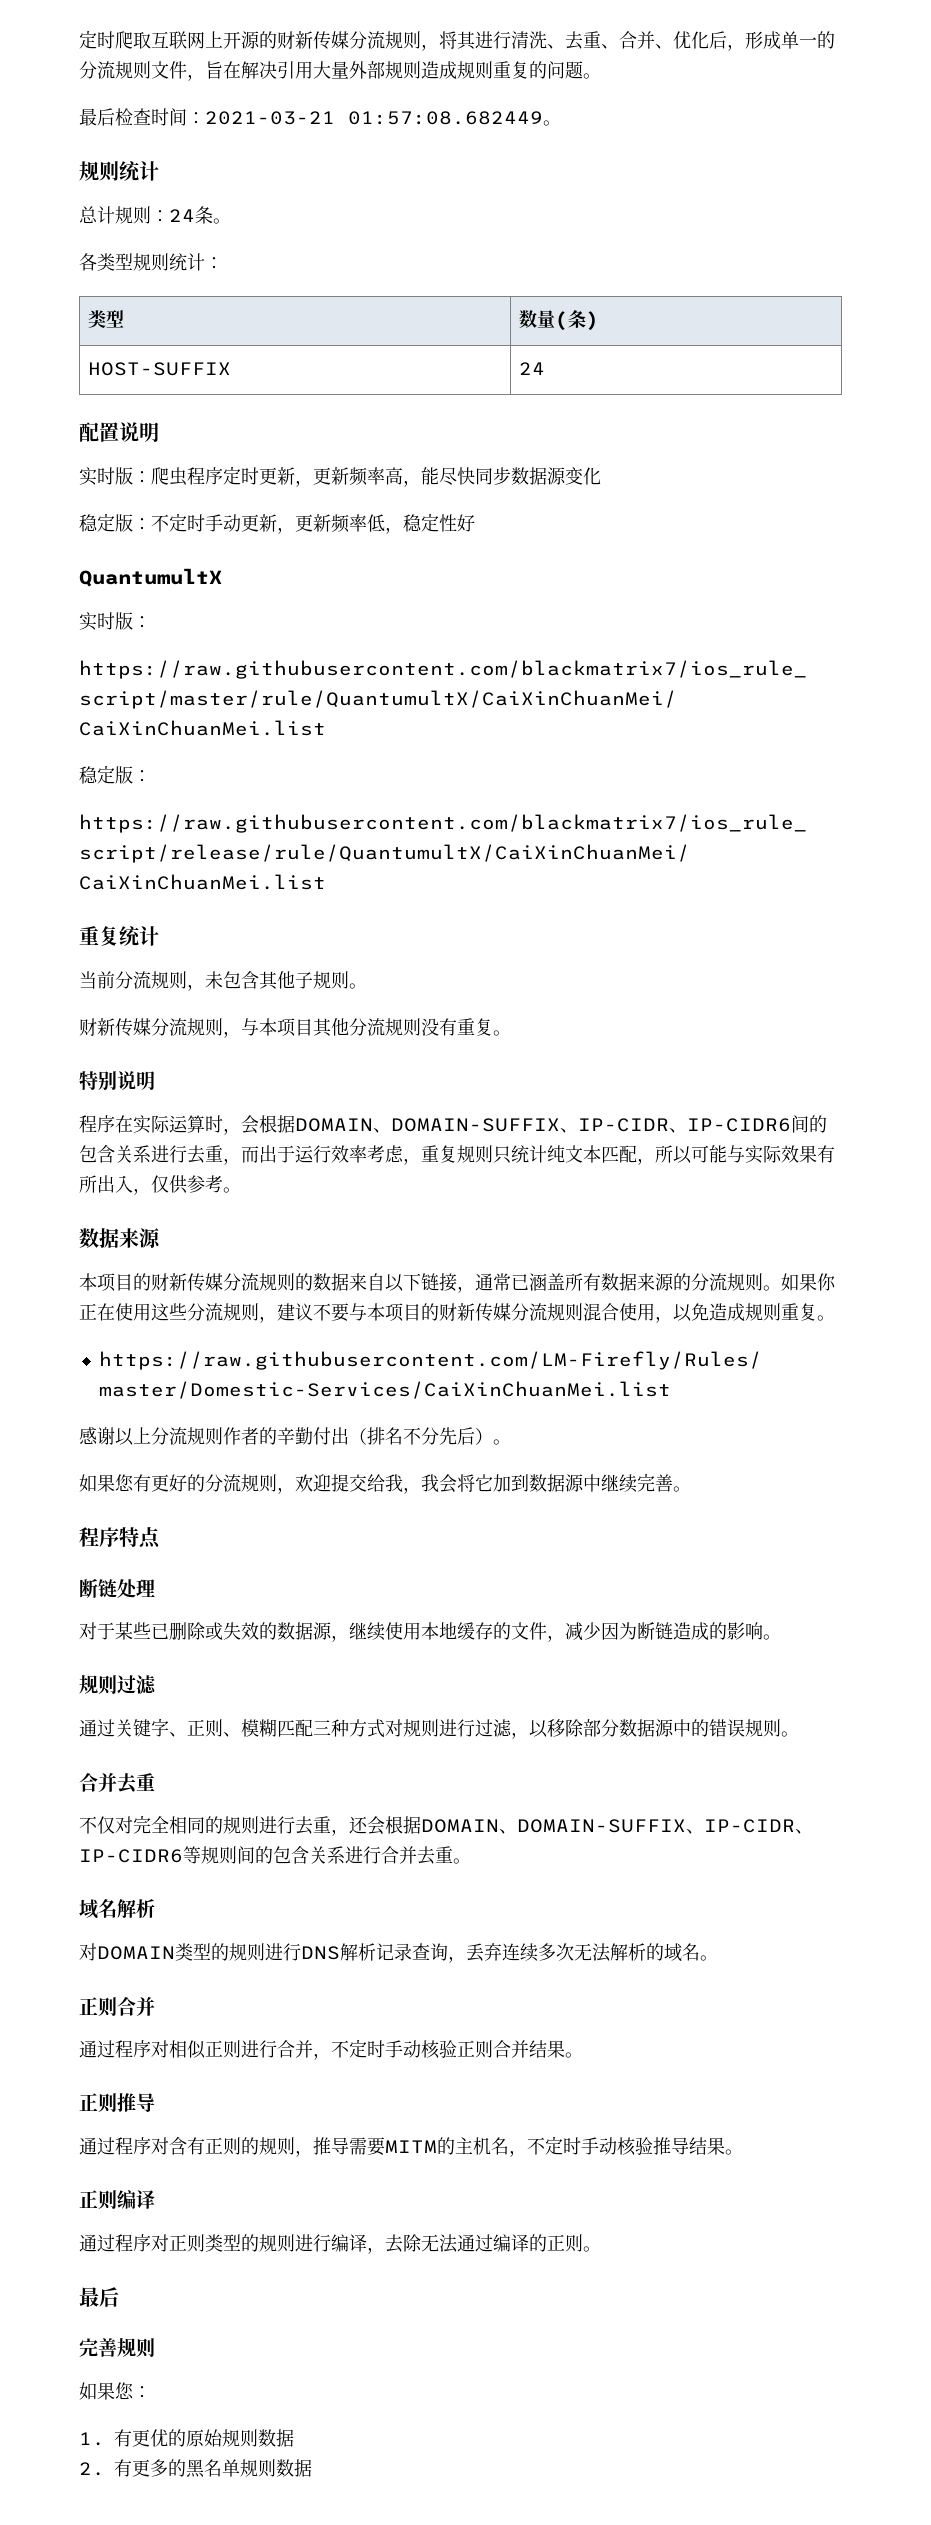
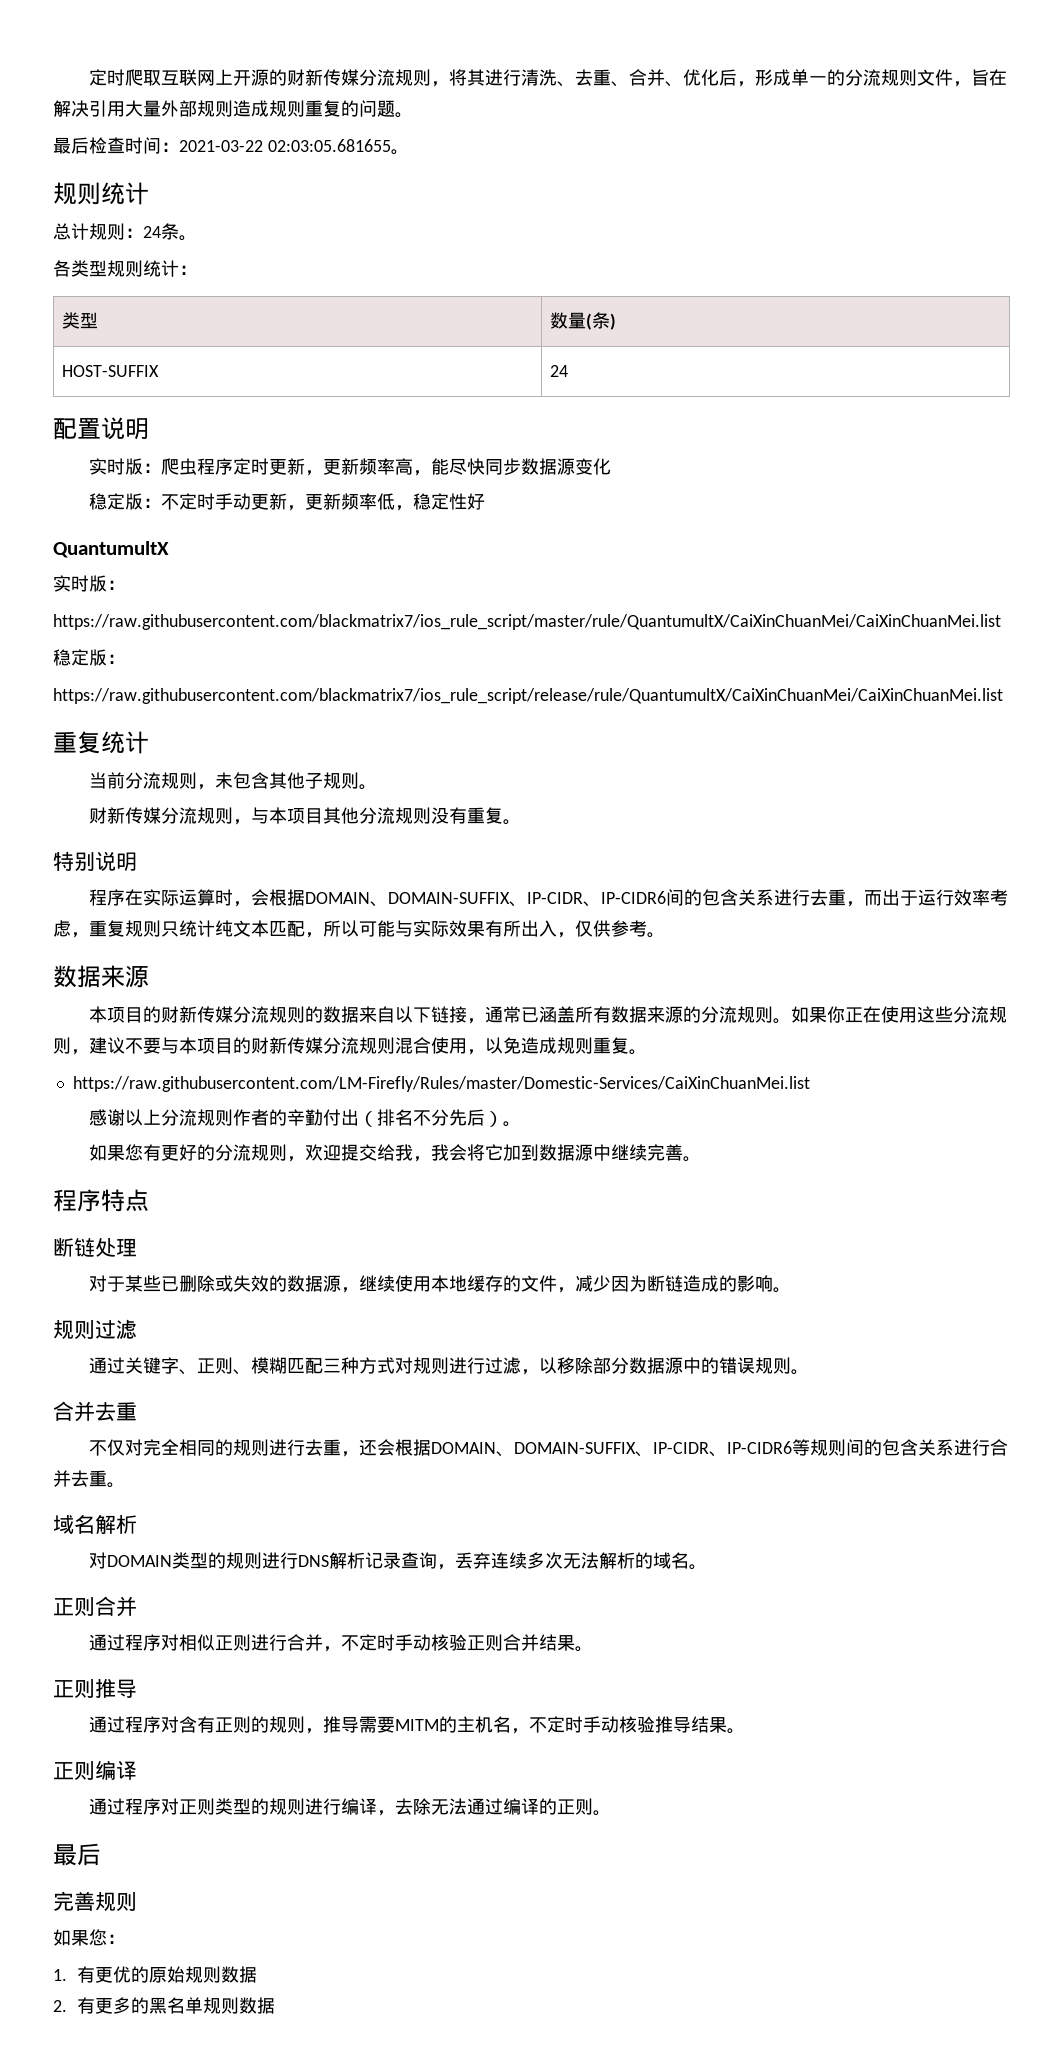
[205,111,543,125] 2021-03-21 01:57:08.682449 -> [179,139,391,152] 2021-03-22 02:03:05.681655

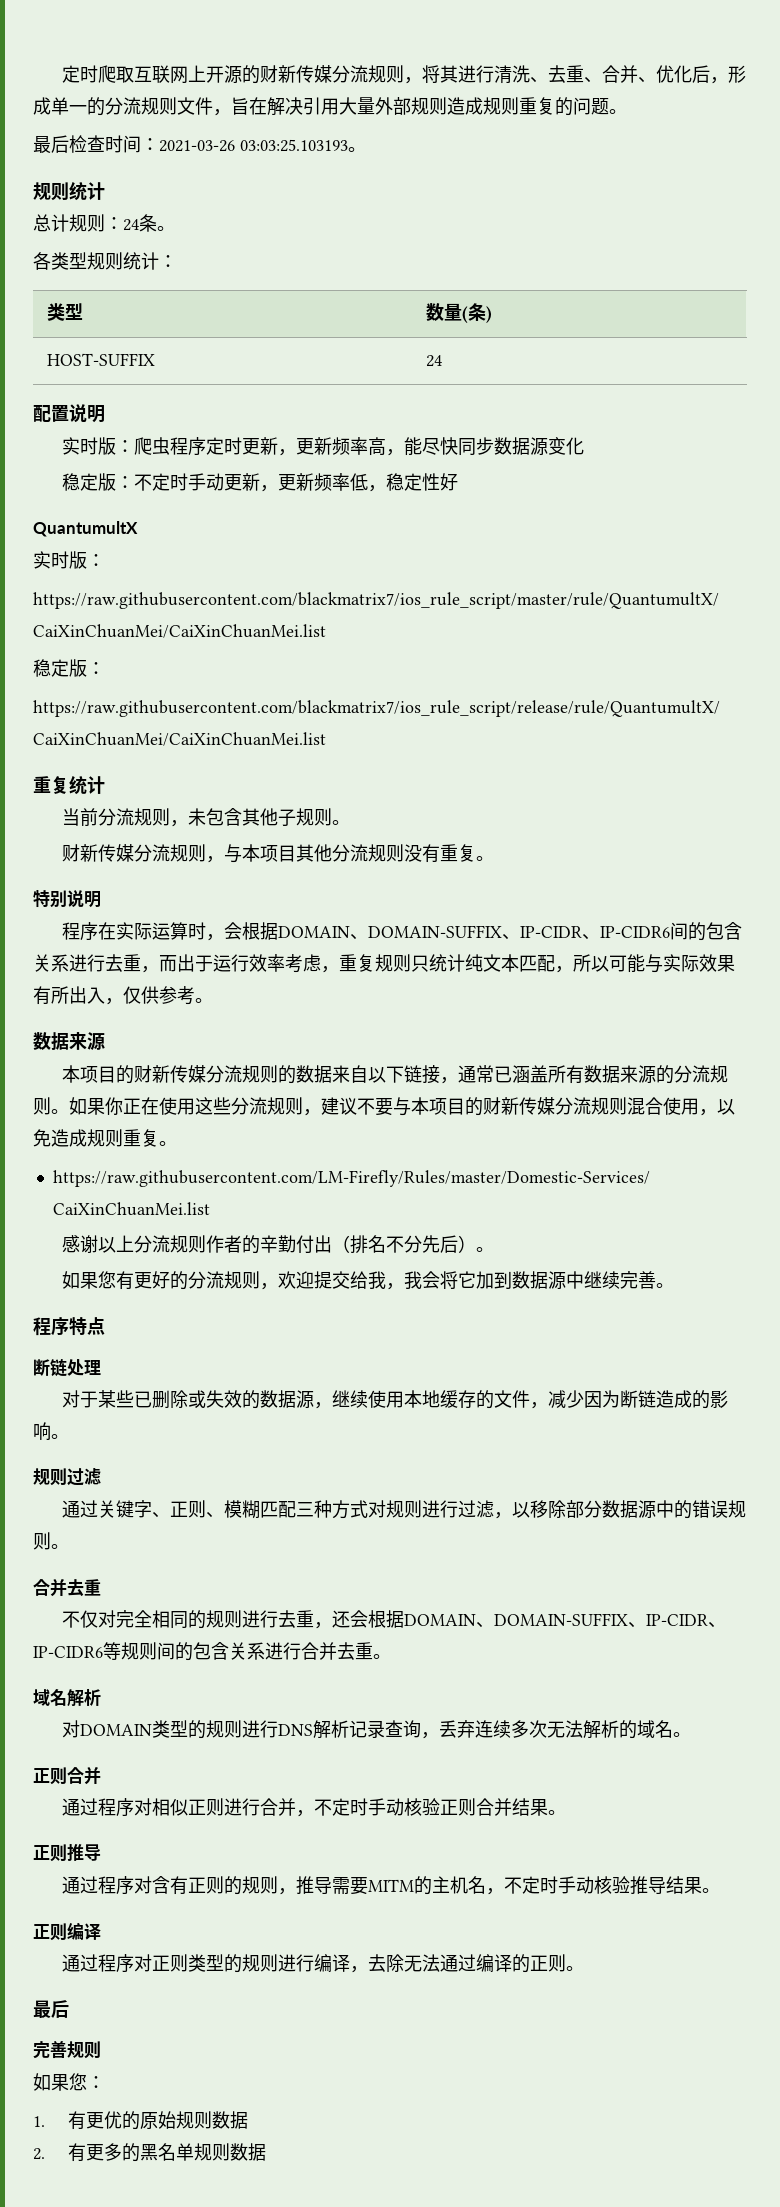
[179,139,391,152] 2021-03-22 02:03:05.681655 -> [159,139,348,152] 2021-03-26 03:03:25.103193

